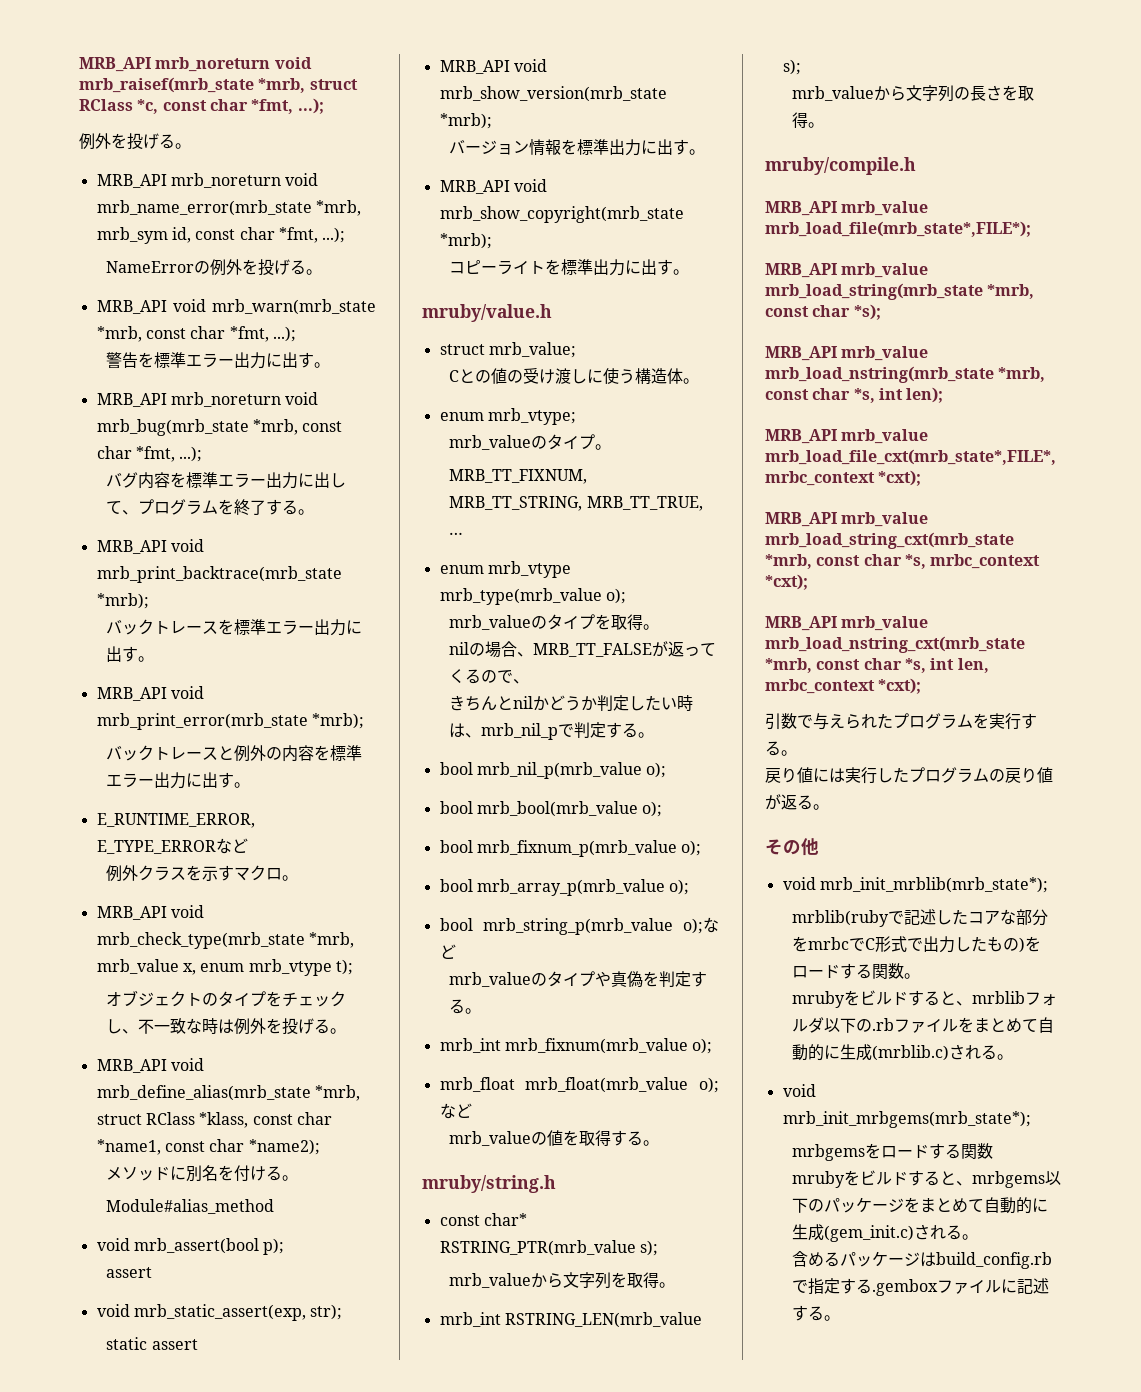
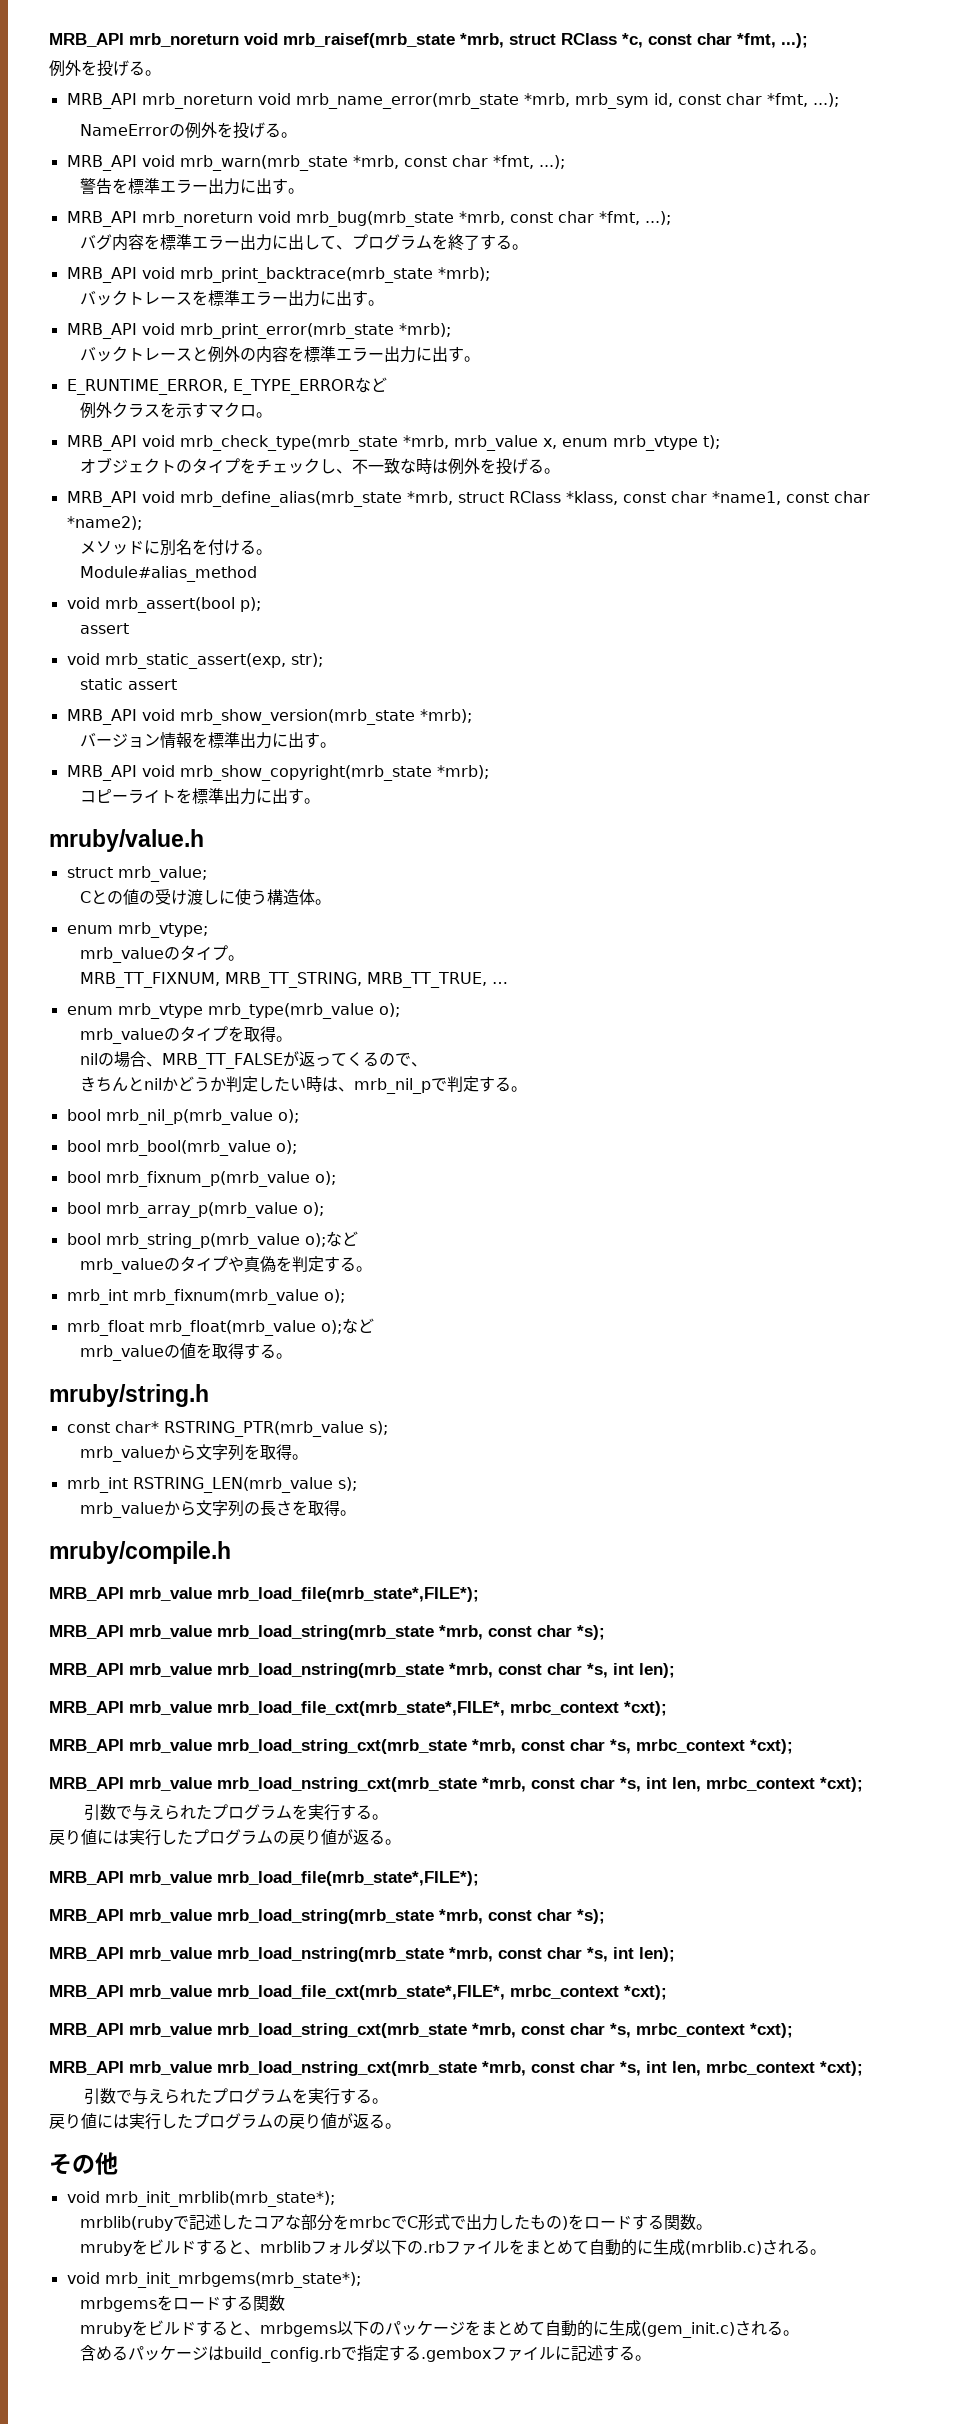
(829, 807) none -> [49,1871,479,1886] [49,1909,605,1924] [49,1947,675,1962] [49,1985,667,2000] [49,2023,793,2038] [49,2061,863,2076] [83,2088,388,2105] [49,2113,401,2130] // MRB_API mrb_value mrb_load_file(mrb_state*,FILE*); // MRB_API mrb_value mrb_load_string(mrb_state *mrb, const char *s); // MRB_API mrb_value mrb_load_nstring(mrb_state *mrb, const char *s, int len); // MRB_API mrb_value mrb_load_file_cxt(mrb_state*,FILE*, mrbc_context *cxt); // MRB_API mrb_value mrb_load_string_cxt(mrb_state *mrb, const char *s, mrbc_context *cxt); // MRB_API mrb_value mrb_load_nstring_cxt(mrb_state *mrb, const char *s, int len, mrbc_context *cxt); // 引数で与えられたプログラムを実行する。 // 戻り値には実行したプログラムの戻り値が返る。

